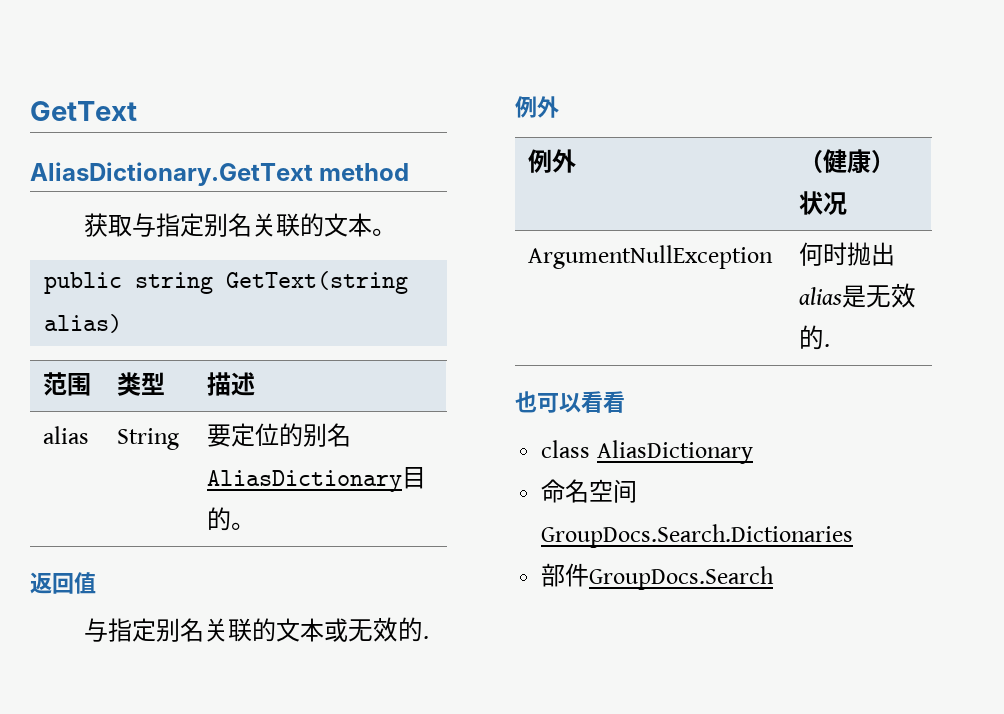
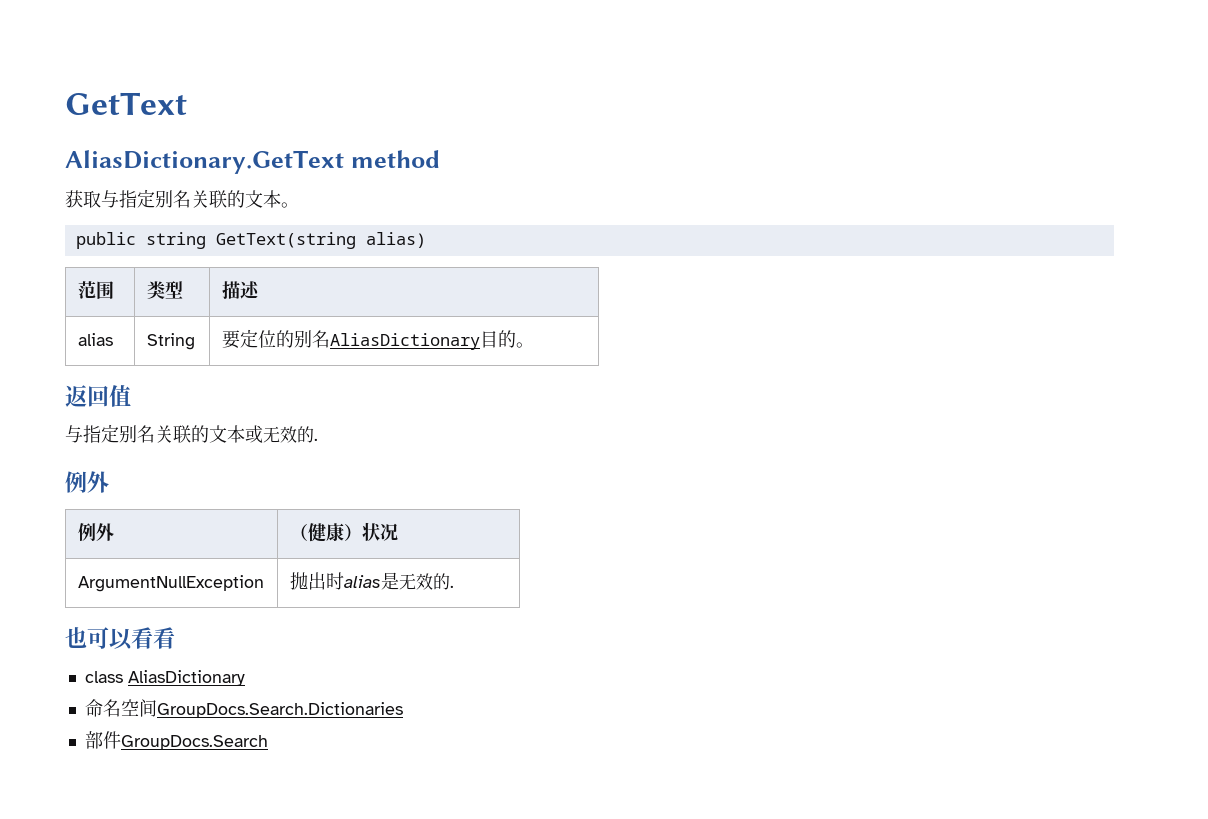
[799,242,896,266] 何时抛出 -> [289,572,344,590] 抛出时

